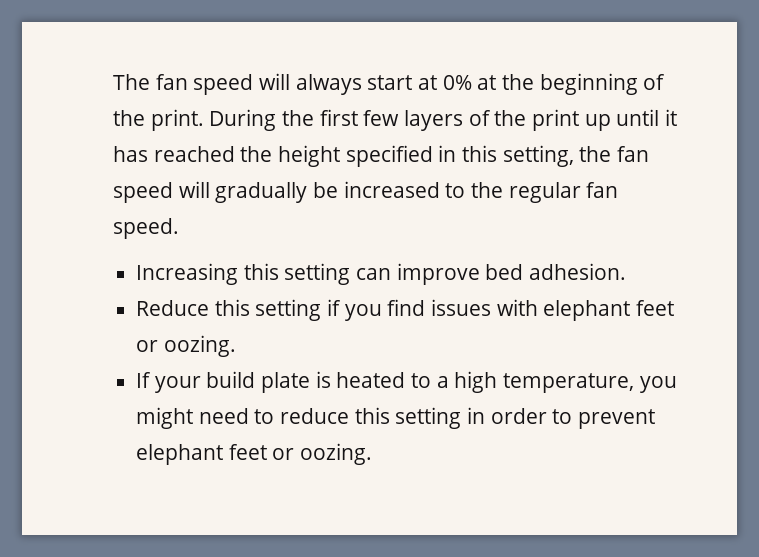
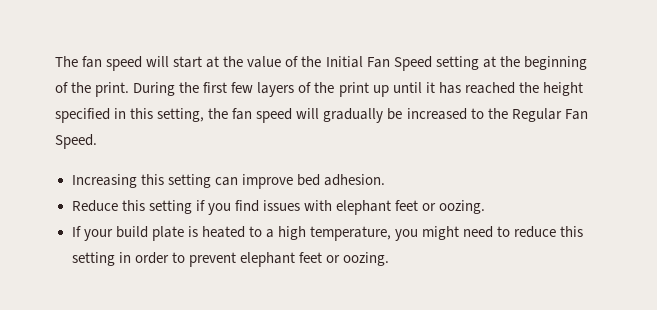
[295,74,362,95] always -> (170, 61) none
[442,75,472,90] 0% -> [223,56,479,71] the value of the Initial Fan Speed setting
[508,182,619,203] [113,218,179,239] regular fan speed. -> [511,108,588,122] [55,134,97,149] Regular Fan Speed.

